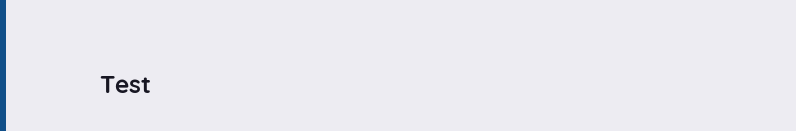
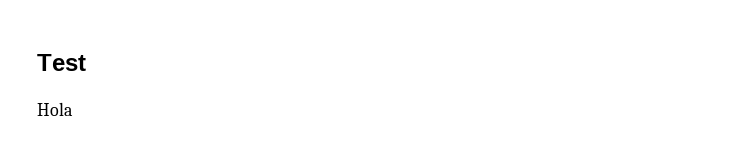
(151, 84) none -> [37,102,73,116] // Hola

